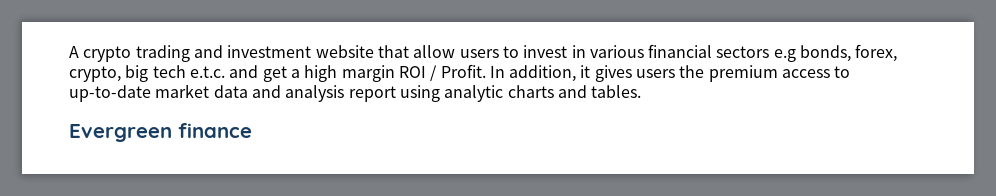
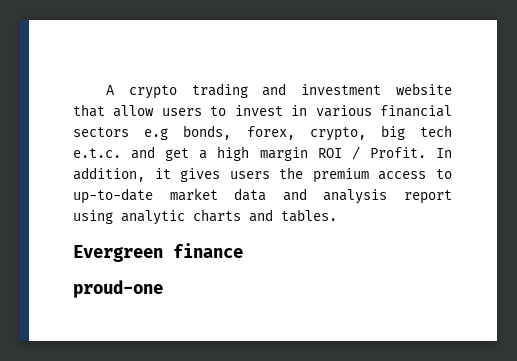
(252, 130) none -> [73,280,163,298] // proud-one

